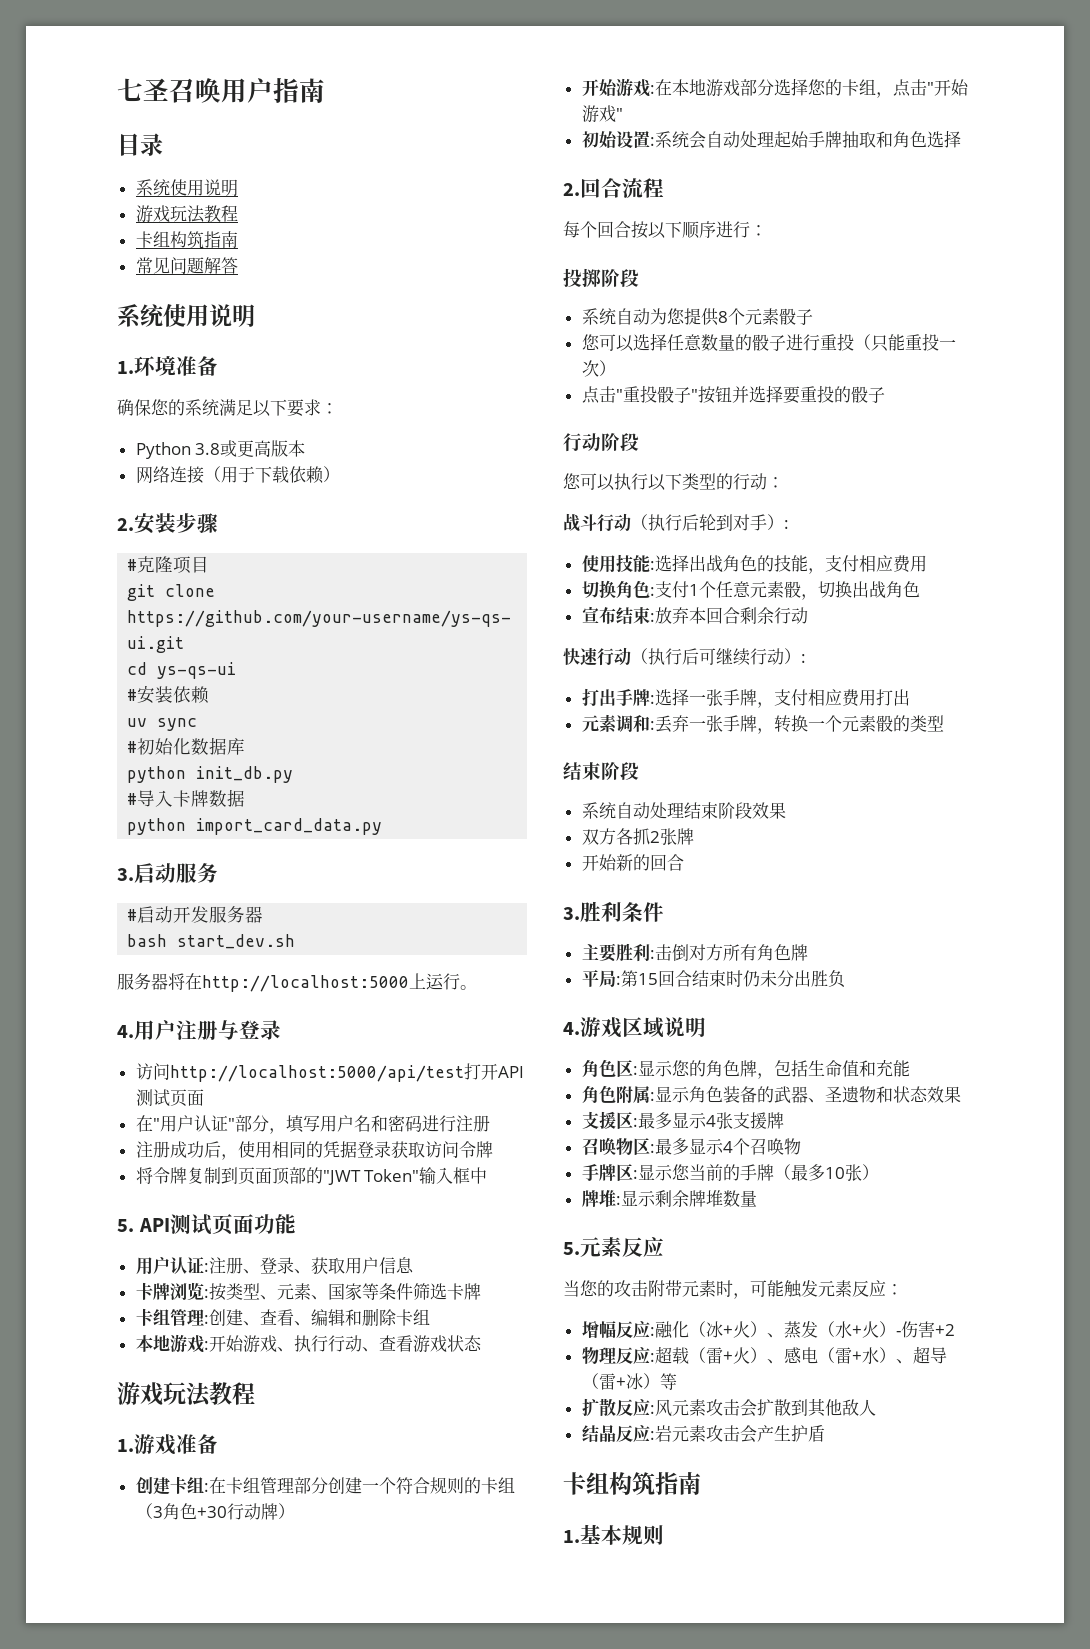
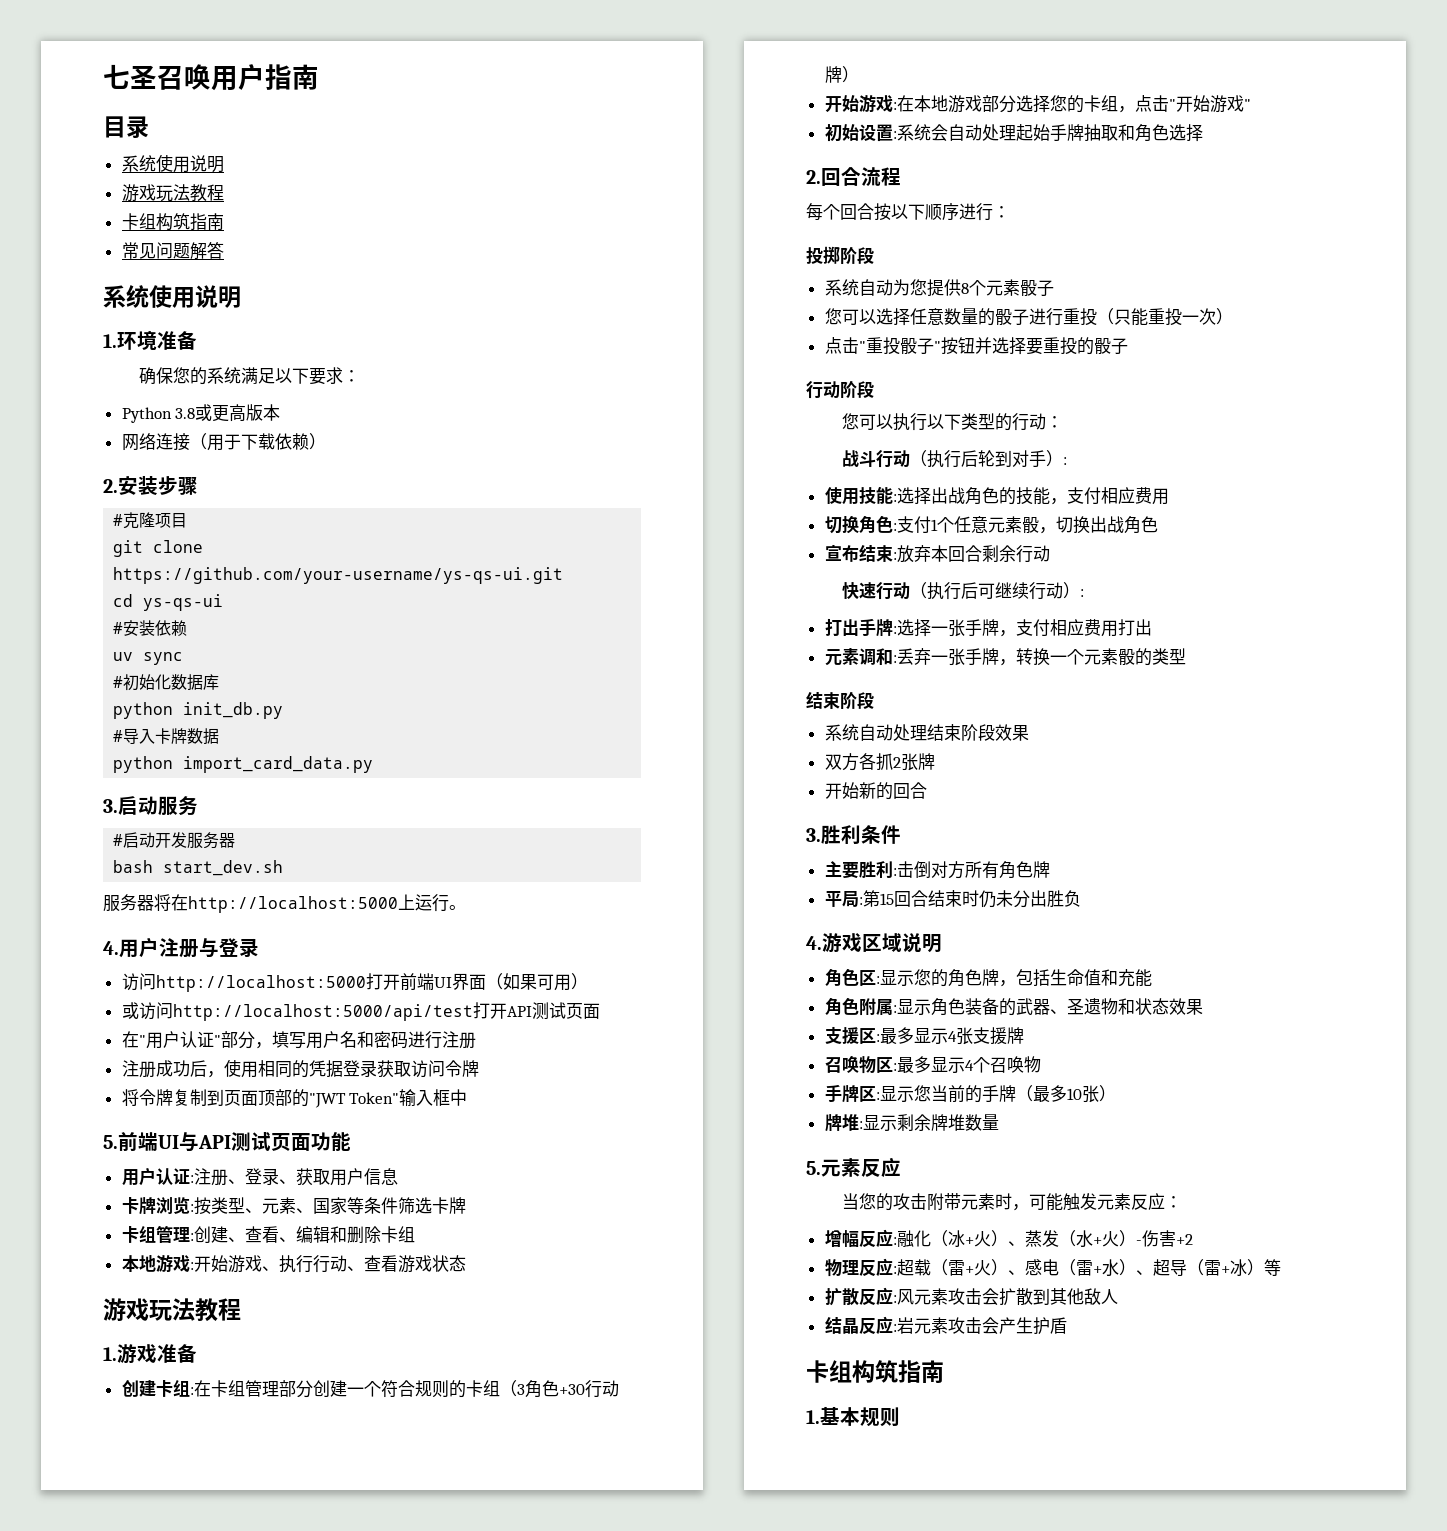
(170, 1071) none -> [155,973,588,992] [121,1002,173,1020] http://localhost:5000打开前端UI界面（如果可用） // 或访问
(134, 1225) none -> [118,1132,199,1152] 前端UI与

